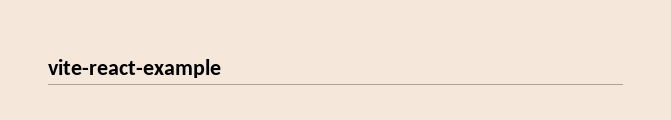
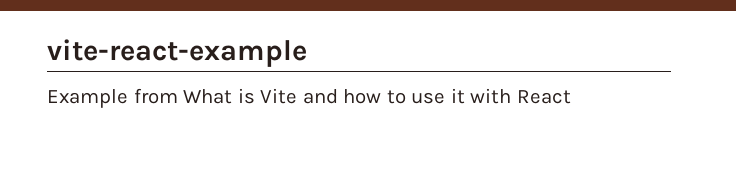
(221, 68) none -> [47,88,571,108] // Example from What is Vite and how to use it with React

